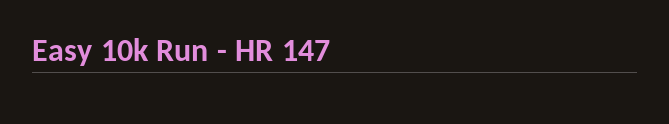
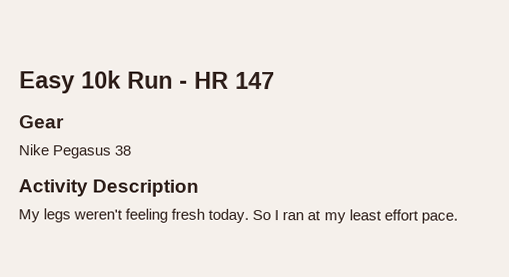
(330, 50) none -> [19,115,65,129] [18,144,132,159] [18,179,200,197] [18,208,458,224] // Gear // Nike Pegasus 38 // Activity Description // My legs weren't feeling fresh today. So I ran at my least effort pace.

